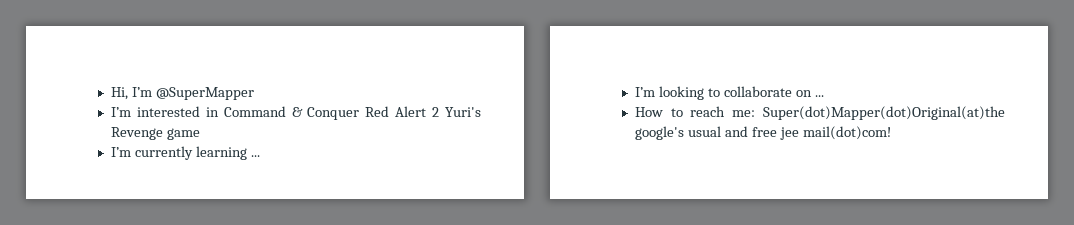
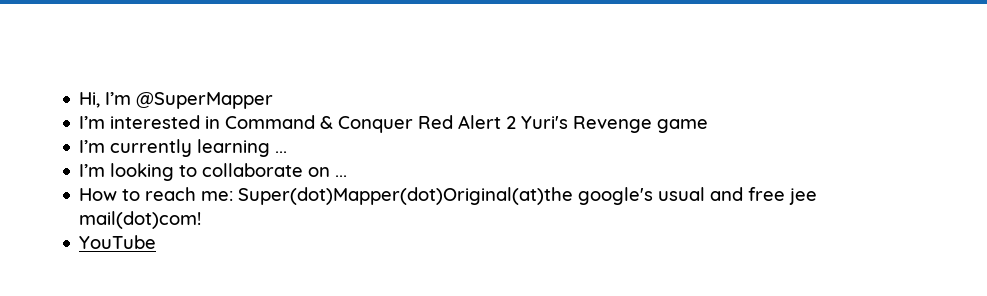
(891, 133) none -> [79,235,157,249] // YouTube

